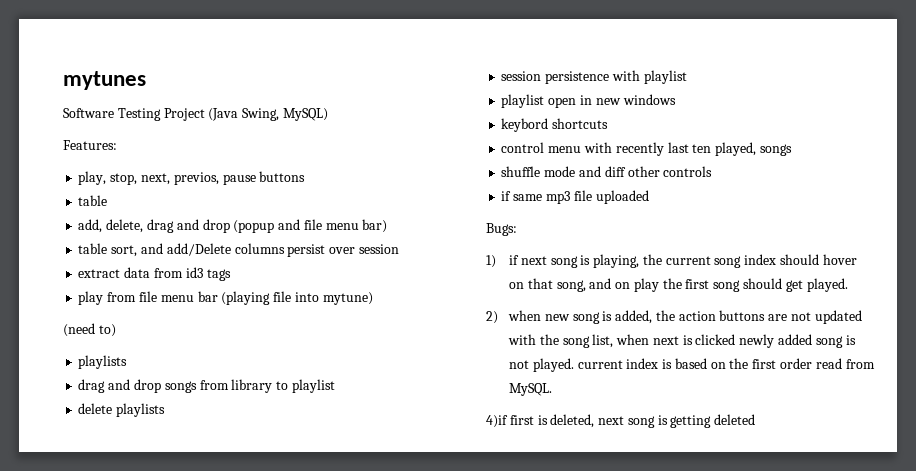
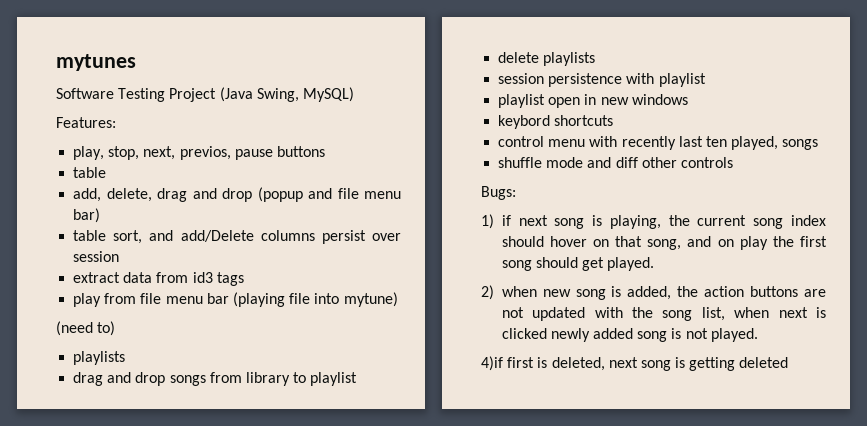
[501,190,649,204] // if same mp3 file uploaded -> (733, 162) none
[577,358,875,369] [508,383,552,396] current index is based on the first order read from MySQL. -> (758, 335) none

